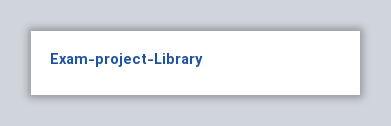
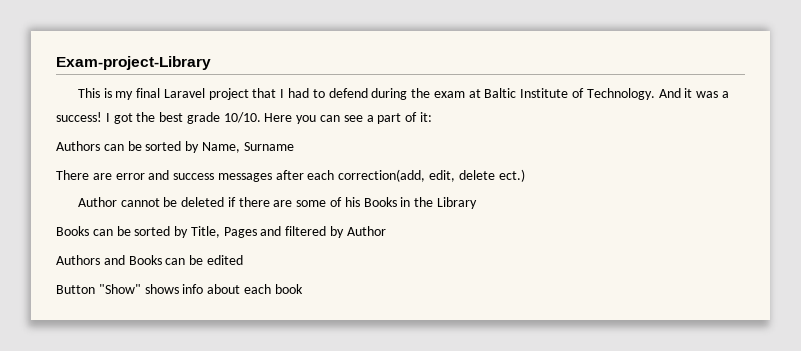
(203, 60) none -> [77,88,729,100] [56,112,432,124] [56,141,294,153] [56,169,525,182] [77,197,477,209] [56,226,386,238] [56,255,243,265] [56,284,303,294] // This is my final Laravel project that I had to defend during the exam at Baltic Institute of Technology. And it was a success! I got the best grade 10/10. Here you can see a part of it: // Authors can be sorted by Name, Surname // There are error and success messages after each correction(add, edit, delete ect.) // Author cannot be deleted if there are some of his Books in the Library // Books can be sorted by Title, Pages and filtered by Author // Authors and Books can be edited // Button "Show" shows info about each book

